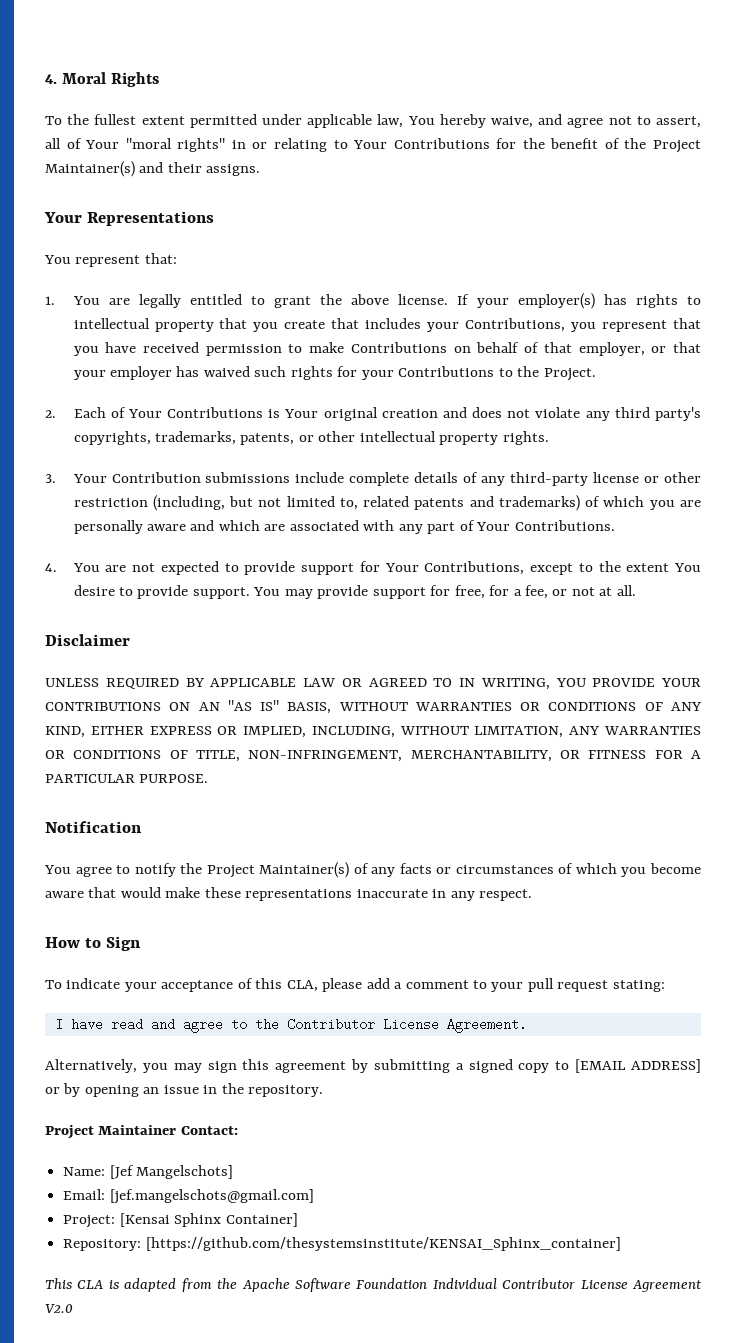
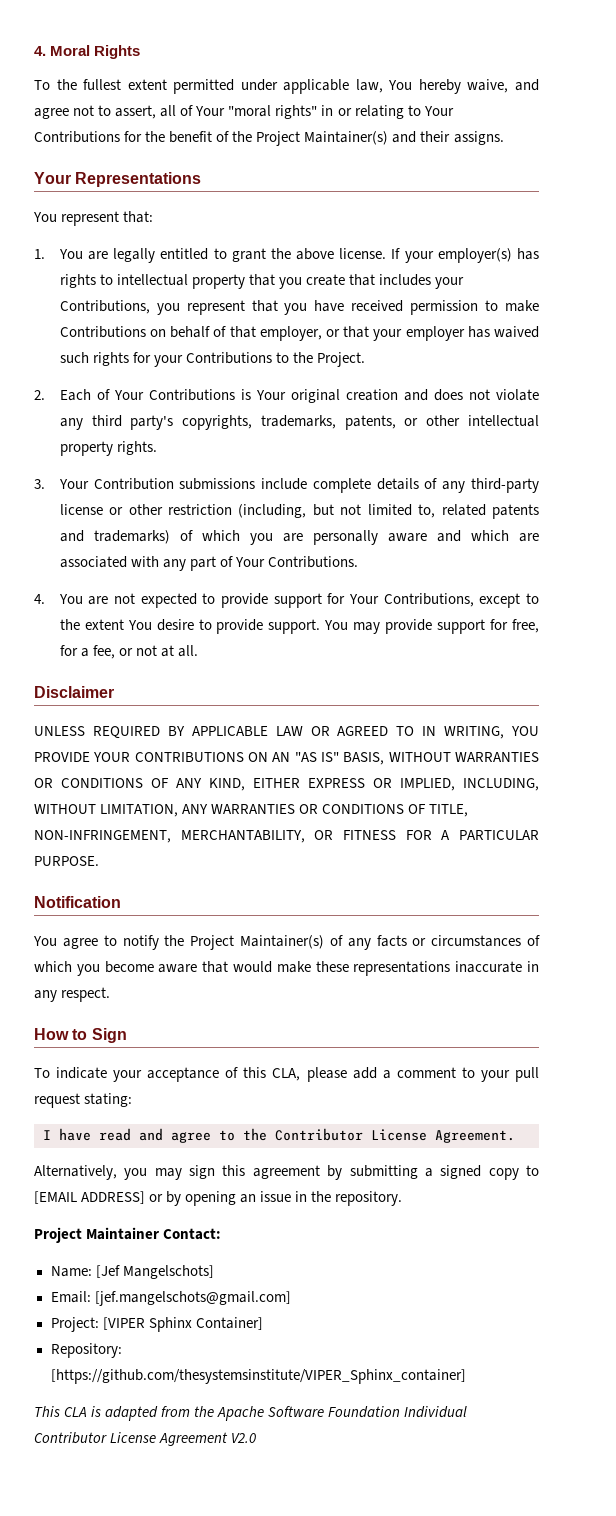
[119,1213,170,1227] [Kensai -> [102,1317,145,1330] [VIPER
[145,1237,621,1251] [https://github.com/thesystemsinstitute/KENSAI_Sphinx_container] -> [50,1369,466,1384] [https://github.com/thesystemsinstitute/VIPER_Sphinx_container]

